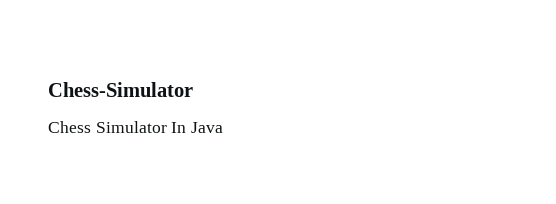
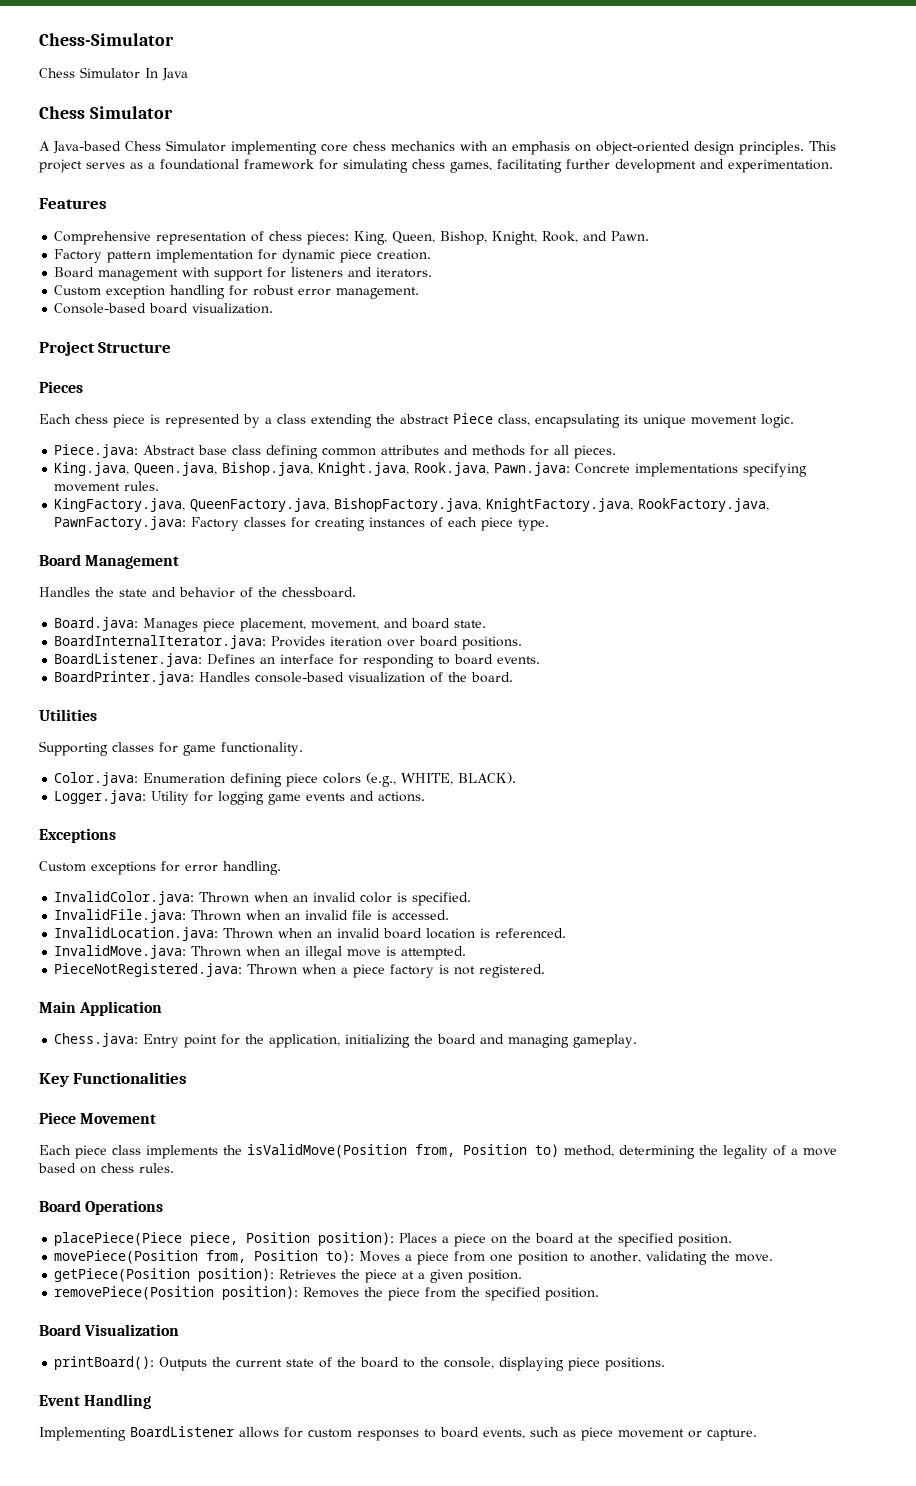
(224, 127) none -> [39,106,173,119] [39,140,836,155] [39,159,833,173] [39,198,107,209] [54,231,650,245] [54,249,432,263] [54,267,433,281] [54,285,420,299] [54,303,274,314] [39,341,172,356] [39,381,83,393] [39,413,794,428] [54,444,617,459] [54,462,808,477] [54,481,160,492] [54,498,770,512] [54,516,550,531] [39,554,180,569] [39,587,356,598] [54,617,487,632] [54,635,523,650] [54,653,541,668] [54,671,514,685] [39,709,97,721] [39,741,303,756] [54,772,517,787] [54,790,426,805] [39,828,116,843] [39,861,281,875] [54,891,472,906] [54,909,450,923] [54,927,567,941] [54,945,467,960] [54,963,546,978] [39,1001,163,1016] [54,1033,638,1048] [39,1072,188,1087] [39,1112,157,1124] [39,1144,837,1159] [38,1163,174,1174] [39,1200,164,1215] [54,1232,733,1247] [54,1250,774,1265] [54,1268,523,1283] [54,1286,600,1301] [39,1324,180,1336] [54,1356,666,1371] [39,1394,152,1409] [39,1426,757,1441] // Chess Simulator // A Java-based Chess Simulator implementing core chess mechanics with an emphasis on object-oriented design principles. This project serves as a foundational framework for simulating chess games, facilitating further development and experimentation. // Features // Comprehensive representation of chess pieces: King, Queen, Bishop, Knight, Rook, and Pawn. // Factory pattern implementation for dynamic piece creation. // Board management with support for listeners and iterators. // Custom exception handling for robust error management. // Console-based board visualization. // Project Structure // Pieces // Each chess piece is represented by a class extending the abstract Piece class, encapsulating its unique movement logic. // Piece.java: Abstract base class defining common attributes and methods for all pieces. // King.java, Queen.java, Bishop.java, Knight.java, Rook.java, Pawn.java: Concrete implementations specifying movement rules. // KingFactory.java, QueenFactory.java, BishopFactory.java, KnightFactory.java, RookFactory.java, PawnFactory.java: Factory classes for creating instances of each piece type. // Board Management // Handles the state and behavior of the chessboard. // Board.java: Manages piece placement, movement, and board state. // BoardInternalIterator.java: Provides iteration over board positions. // BoardListener.java: Defines an interface for responding to board events. // BoardPrinter.java: Handles console-based visualization of the board. // Utilities // Supporting classes for game functionality. // Color.java: Enumeration defining piece colors (e.g., WHITE, BLACK). // Logger.java: Utility for logging game events and actions. // Exceptions // Custom exceptions for error handling. // InvalidColor.java: Thrown when an invalid color is specified. // InvalidFile.java: Thrown when an invalid file is accessed. // InvalidLocation.java: Thrown when an invalid board location is referenced. // InvalidMove.java: Thrown when an illegal move is attempted. // PieceNotRegistered.java: Thrown when a piece factory is not registered. // Main Application // Chess.java: Entry point for the application, initializing the board and managing gameplay. // Key Functionalities // Piece Movement // Each piece class implements the isValidMove(Position from, Position to) method, determining the legality of a move based on chess rules. // Board Operations // placePiece(Piece piece, Position position): Places a piece on the board at the specified position. // movePiece(Position from, Position to): Moves a piece from one position to another, validating the move. // getPiece(Position position): Retrieves the piece at a given position. // removePiece(Position position): Removes the piece from the specified position. // Board Visualization // printBoard(): Outputs the current state of the board to the console, displaying piece positions. // Event Handling // Implementing BoardListener allows for custom responses to board events, such as piece movement or capture.

